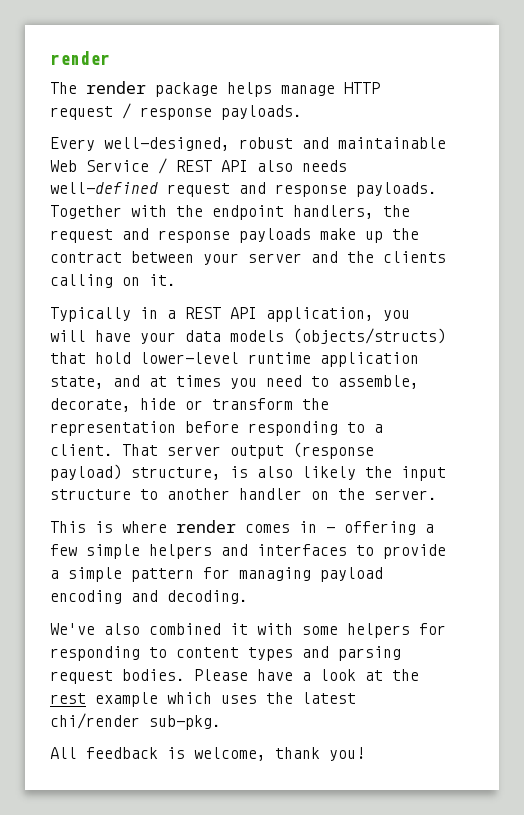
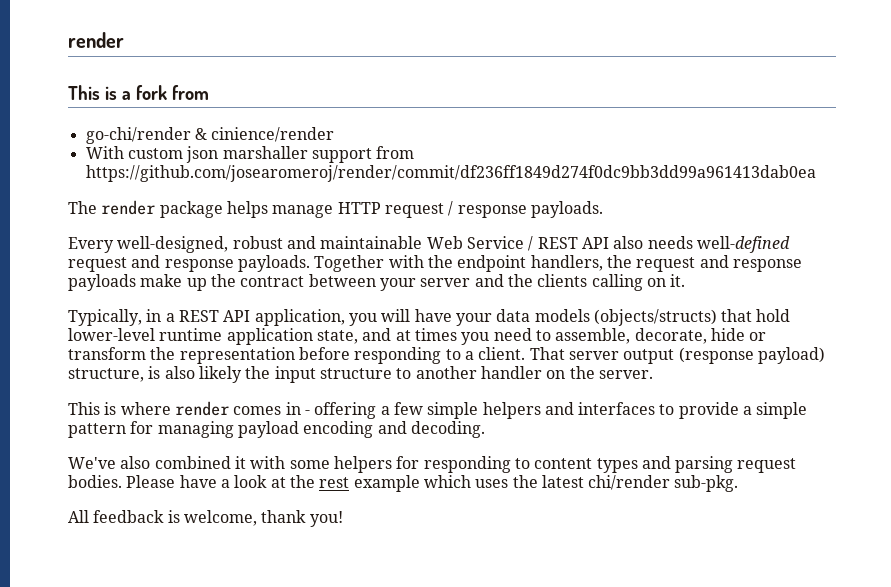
[50,51,110,65] render -> [68,32,124,48] [68,85,209,100] [85,127,335,144] [85,146,415,163] [85,165,816,182] render // This is a fork from // go-chi/render & cinience/render // With custom json marshaller support from https://github.com/josearomeroj/render/commit/df236ff1849d274f0dc9bb3dd99a961413dab0ea
[50,307,131,322] Typically -> [68,309,142,326] Typically,

